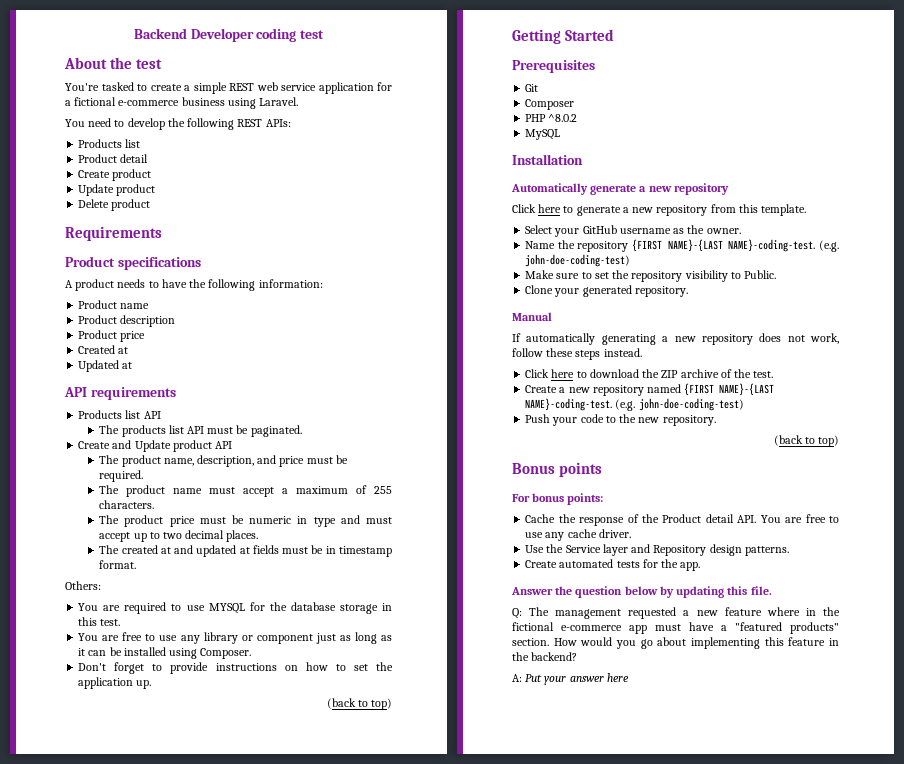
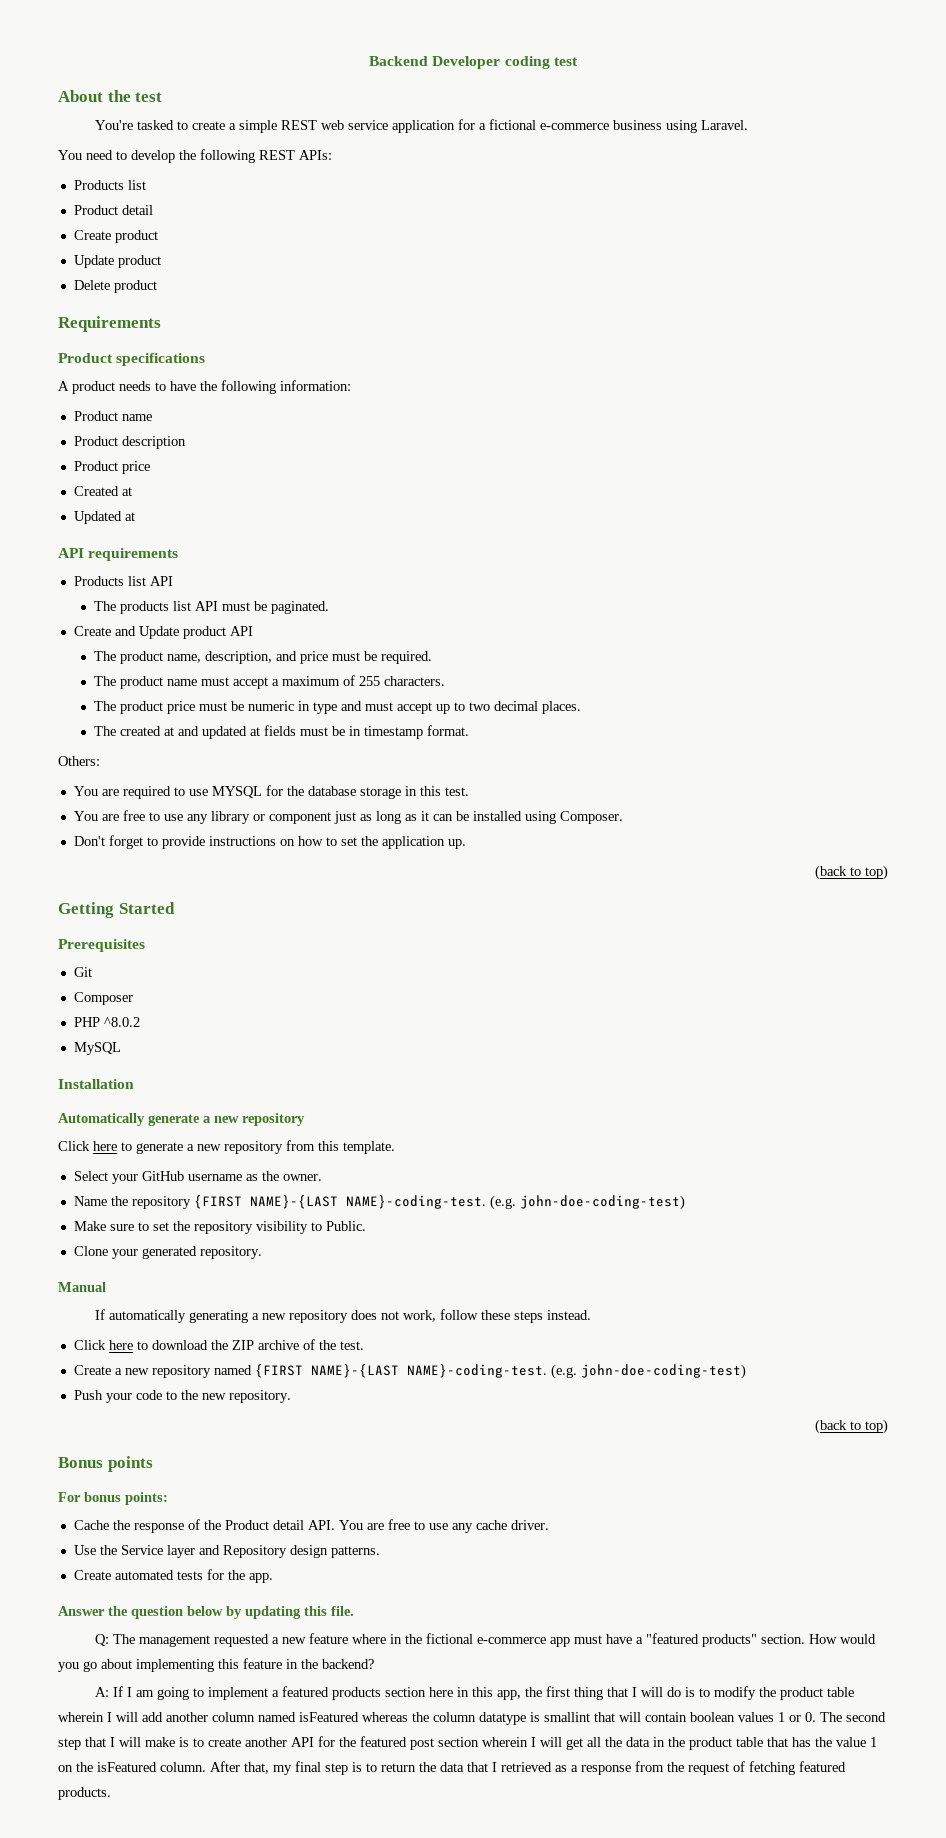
[525,673,629,685] Put your answer here -> [113,1686,855,1700] [58,1712,886,1725] [58,1736,877,1750] [58,1761,846,1775] [58,1787,111,1800] If I am going to implement a featured products section here in this app, the first thing that I will do is to modify the product table wherein I will add another column named isFeatured whereas the column datatype is smallint that will contain boolean values 1 or 0. The second step that I will make is to create another API for the featured post section wherein I will get all the data in the product table that has the value 1 on the isFeatured column. After that, my final step is to return the data that I retrieved as a response from the request of fetching featured products.

